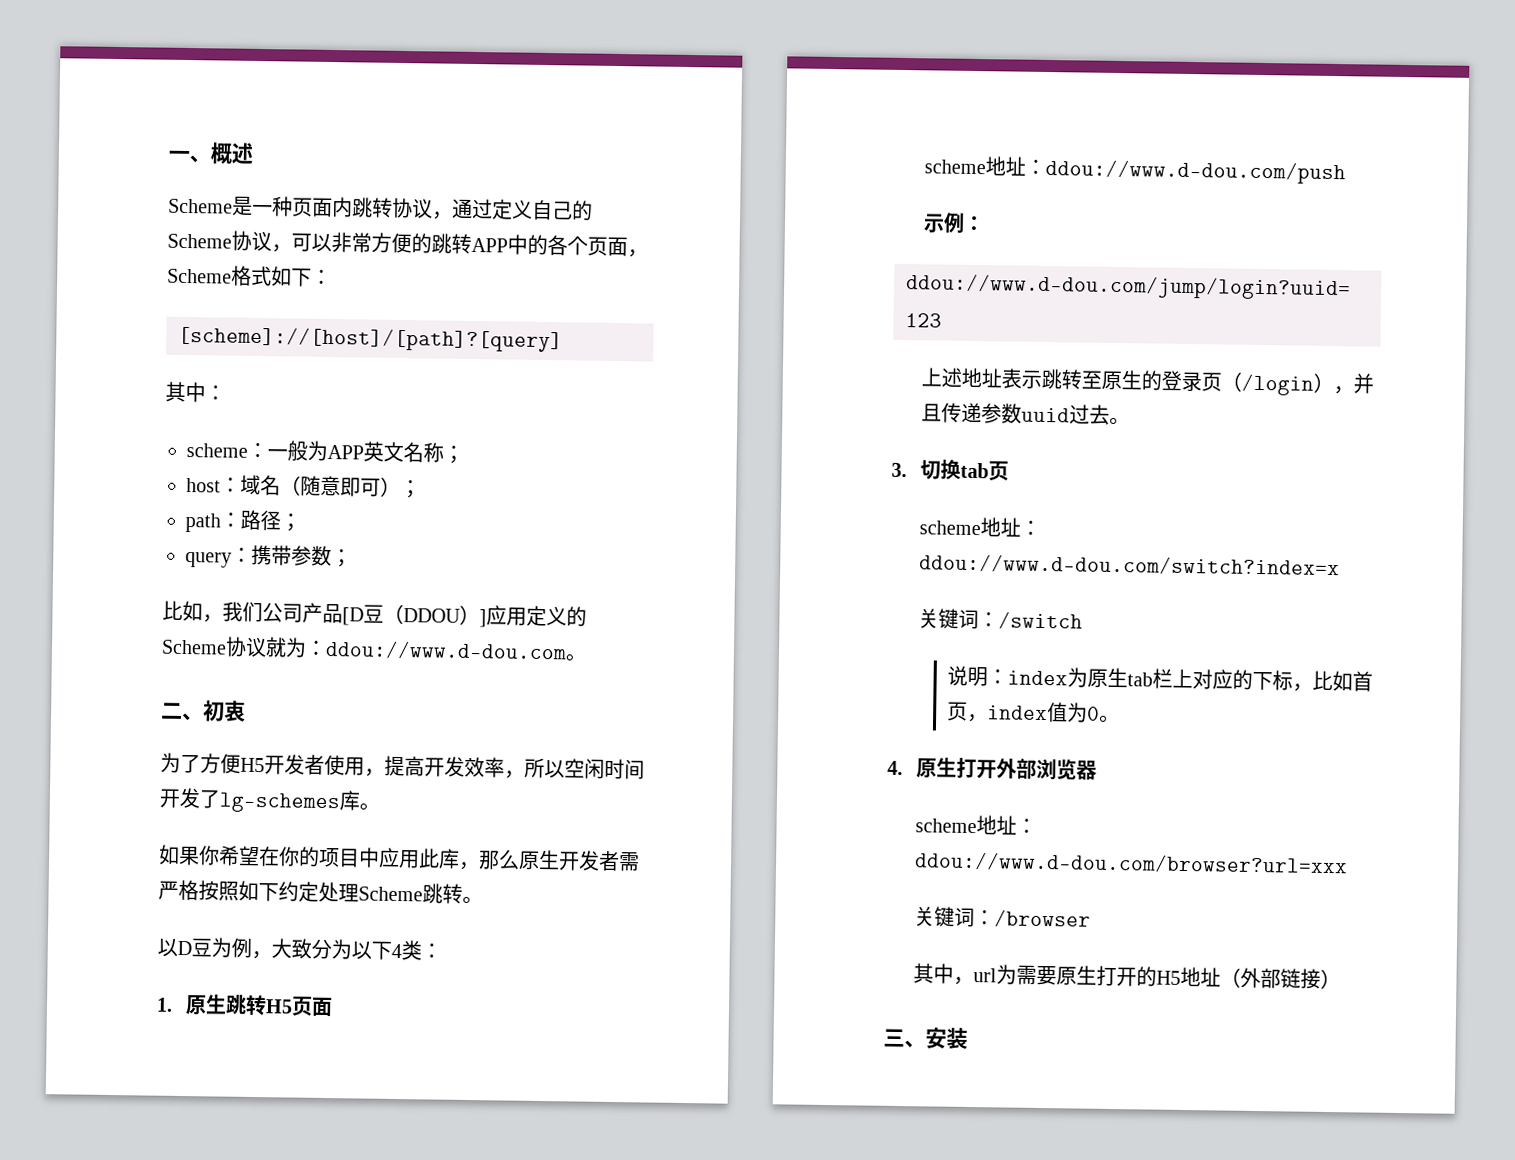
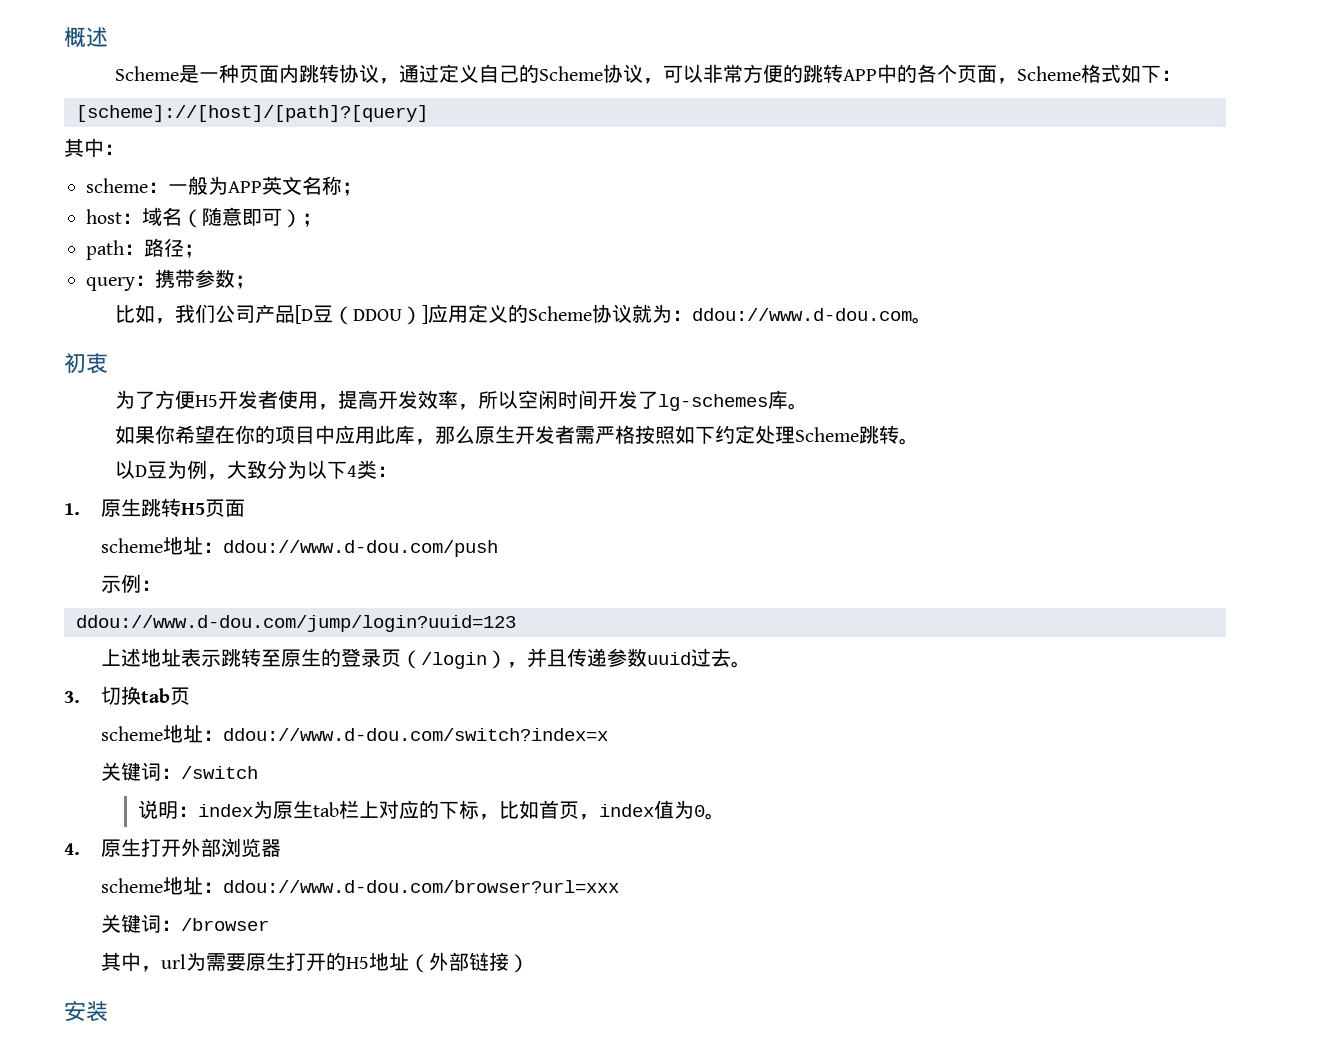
[168,150,211,163] 一、 -> (64, 37) none
[161,702,204,721] 二、 -> (933, 320) none
[883,1028,926,1048] 三、 -> (529, 963) none

